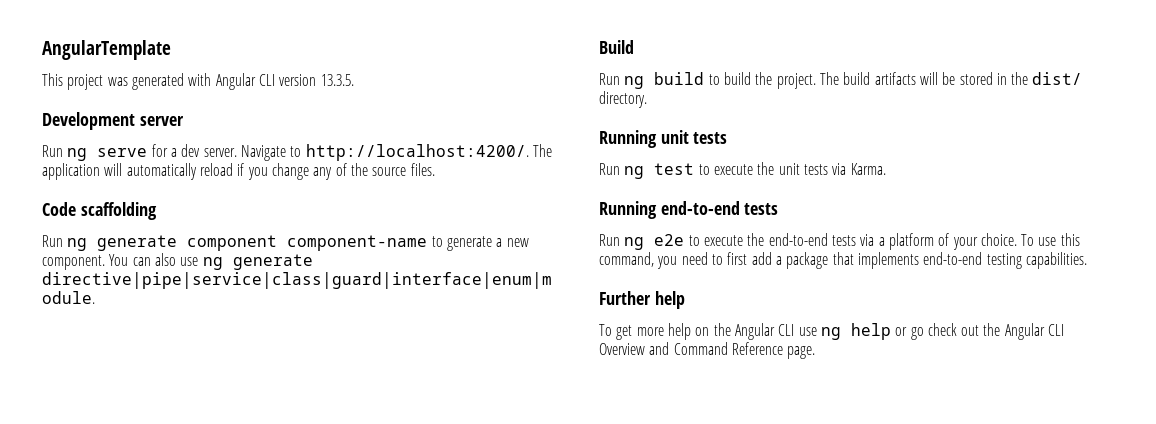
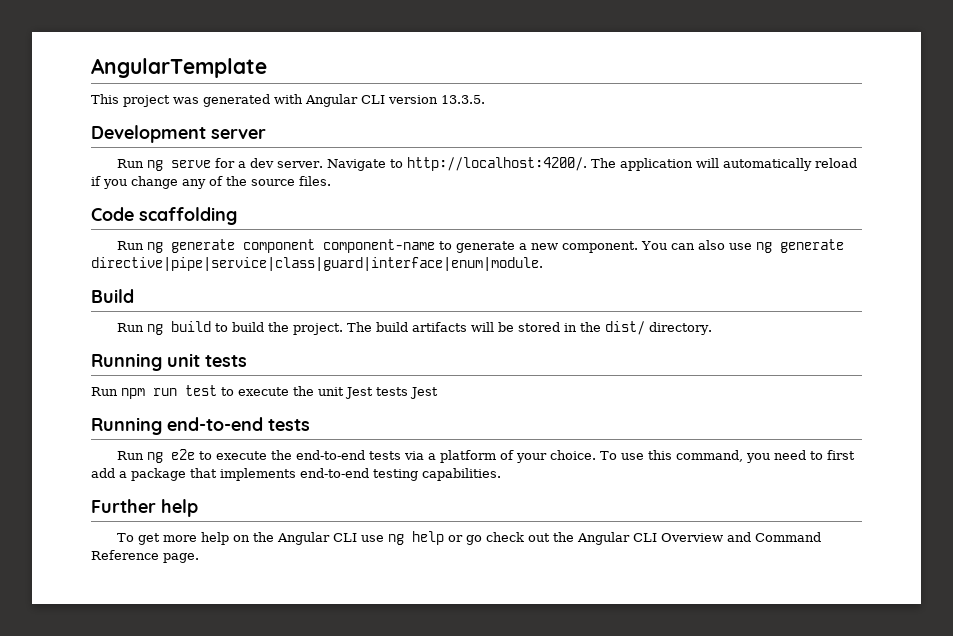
[624,166,645,179] ng -> [121,388,177,399] npm run
[803,163,886,175] tests via Karma. -> [345,387,438,399] Jest tests Jest

